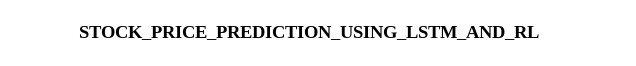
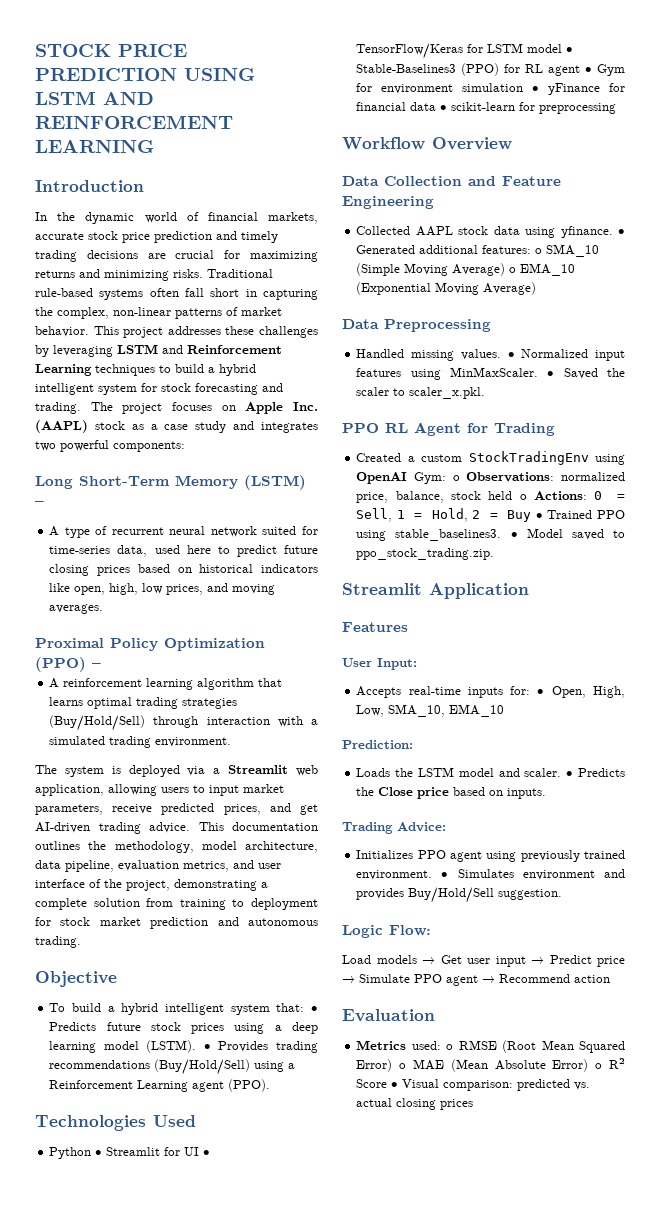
[79,26,539,40] STOCK_PRICE_PREDICTION_USING_LSTM_AND_RL -> [35,44,187,57] [35,68,255,81] [35,91,154,105] [35,115,233,129] [35,140,154,153] [35,180,144,192] [35,212,318,224] [35,231,278,243] [35,250,318,262] [35,269,273,281] [35,288,318,300] [35,307,282,319] [35,326,318,338] [35,344,282,357] [35,364,256,376] [35,383,283,395] [35,402,318,414] [35,420,318,433] [35,440,185,452] [35,475,306,490] [35,501,44,506] [49,526,319,538] [49,545,318,557] [49,564,318,576] [49,583,276,595] [49,604,104,614] [35,638,265,651] [35,657,101,672] [49,678,283,690] [49,697,238,709] [49,715,318,731] [49,736,232,748] [35,765,318,777] [35,784,284,796] [35,803,318,815] [35,822,318,834] [35,841,318,853] [35,860,281,872] [35,879,268,891] [35,898,318,910] [35,917,318,929] [35,936,81,948] [35,971,117,987] [49,1003,318,1015] [49,1022,318,1034] [49,1040,318,1053] [49,1059,296,1075] [49,1079,271,1092] [35,1115,196,1131] [49,1147,211,1159] [356,43,574,59] [356,63,625,76] [356,83,625,95] [356,102,617,114] [342,137,512,150] [342,176,561,186] [342,196,434,209] [356,226,625,238] [356,244,600,257] [356,263,576,276] [356,282,537,295] [342,319,491,332] [356,349,625,361] [356,367,625,380] [356,387,486,399] [342,422,555,436] [356,451,625,465] [356,472,625,484] [356,491,625,503] [356,508,625,522] [356,528,625,541] [356,548,495,560] [342,583,529,599] [342,622,408,632] [342,658,417,670] [356,686,625,698] [356,704,505,717] [342,740,413,749] [356,767,625,777] [356,787,547,799] [342,822,446,834] [356,850,625,862] [356,869,625,880] [356,887,563,903] [342,925,431,938] [342,955,625,967] [342,974,610,986] [342,1009,435,1022] [356,1040,625,1053] [356,1058,625,1072] [356,1079,591,1091] [356,1098,474,1110] STOCK PRICE PREDICTION USING LSTM AND REINFORCEMENT LEARNING // Introduction // In the dynamic world of financial markets, accurate stock price prediction and timely trading decisions are crucial for maximizing returns and minimizing risks. Traditional rule-based systems often fall short in capturing the complex, non-linear patterns of market behavior. This project addresses these challenges by leveraging LSTM and Reinforcement Learning techniques to build a hybrid intelligent system for stock forecasting and trading. The project focuses on Apple Inc. (AAPL) stock as a case study and integrates two powerful components: // Long Short-Term Memory (LSTM) – // A type of recurrent neural network suited for time-series data, used here to predict future closing prices based on historical indicators like open, high, low prices, and moving averages. // Proximal Policy Optimization (PPO) – // A reinforcement learning algorithm that learns optimal trading strategies (Buy/Hold/Sell) through interaction with a simulated trading environment. // The system is deployed via a Streamlit web application, allowing users to input market parameters, receive predicted prices, and get AI-driven trading advice. This documentation outlines the methodology, model architecture, data pipeline, evaluation metrics, and user interface of the project, demonstrating a complete solution from training to deployment for stock market prediction and autonomous trading. // Objective // To build a hybrid intelligent system that: • Predicts future stock prices using a deep learning model (LSTM). • Provides trading recommendations (Buy/Hold/Sell) using a Reinforcement Learning agent (PPO). // Technologies Used // Python • Streamlit for UI • TensorFlow/Keras for LSTM model • Stable-Baselines3 (PPO) for RL agent • Gym for environment simulation • yFinance for financial data • scikit-learn for preprocessing // Workflow Overview // Data Collection and Feature Engineering // Collected AAPL stock data using yfinance. • Generated additional features: o SMA_10 (Simple Moving Average) o EMA_10 (Exponential Moving Average) // Data Preprocessing // Handled missing values. • Normalized input features using MinMaxScaler. • Saved the scaler to scaler_x.pkl. // PPO RL Agent for Trading // Created a custom StockTradingEnv using OpenAI Gym: o Observations: normalized price, balance, stock held o Actions: 0 = Sell, 1 = Hold, 2 = Buy • Trained PPO using stable_baselines3. • Model saved to ppo_stock_trading.zip. // Streamlit Application // Features // User Input: // Accepts real-time inputs for: • Open, High, Low, SMA_10, EMA_10 // Prediction: // Loads the LSTM model and scaler. • Predicts the Close price based on inputs. // Trading Advice: // Initializes PPO agent using previously trained environment. • Simulates environment and provides Buy/Hold/Sell suggestion. // Logic Flow: // Load models → Get user input → Predict price → Simulate PPO agent → Recommend action // Evaluation // Metrics used: o RMSE (Root Mean Squared Error) o MAE (Mean Absolute Error) o R² Score • Visual comparison: predicted vs. actual closing prices

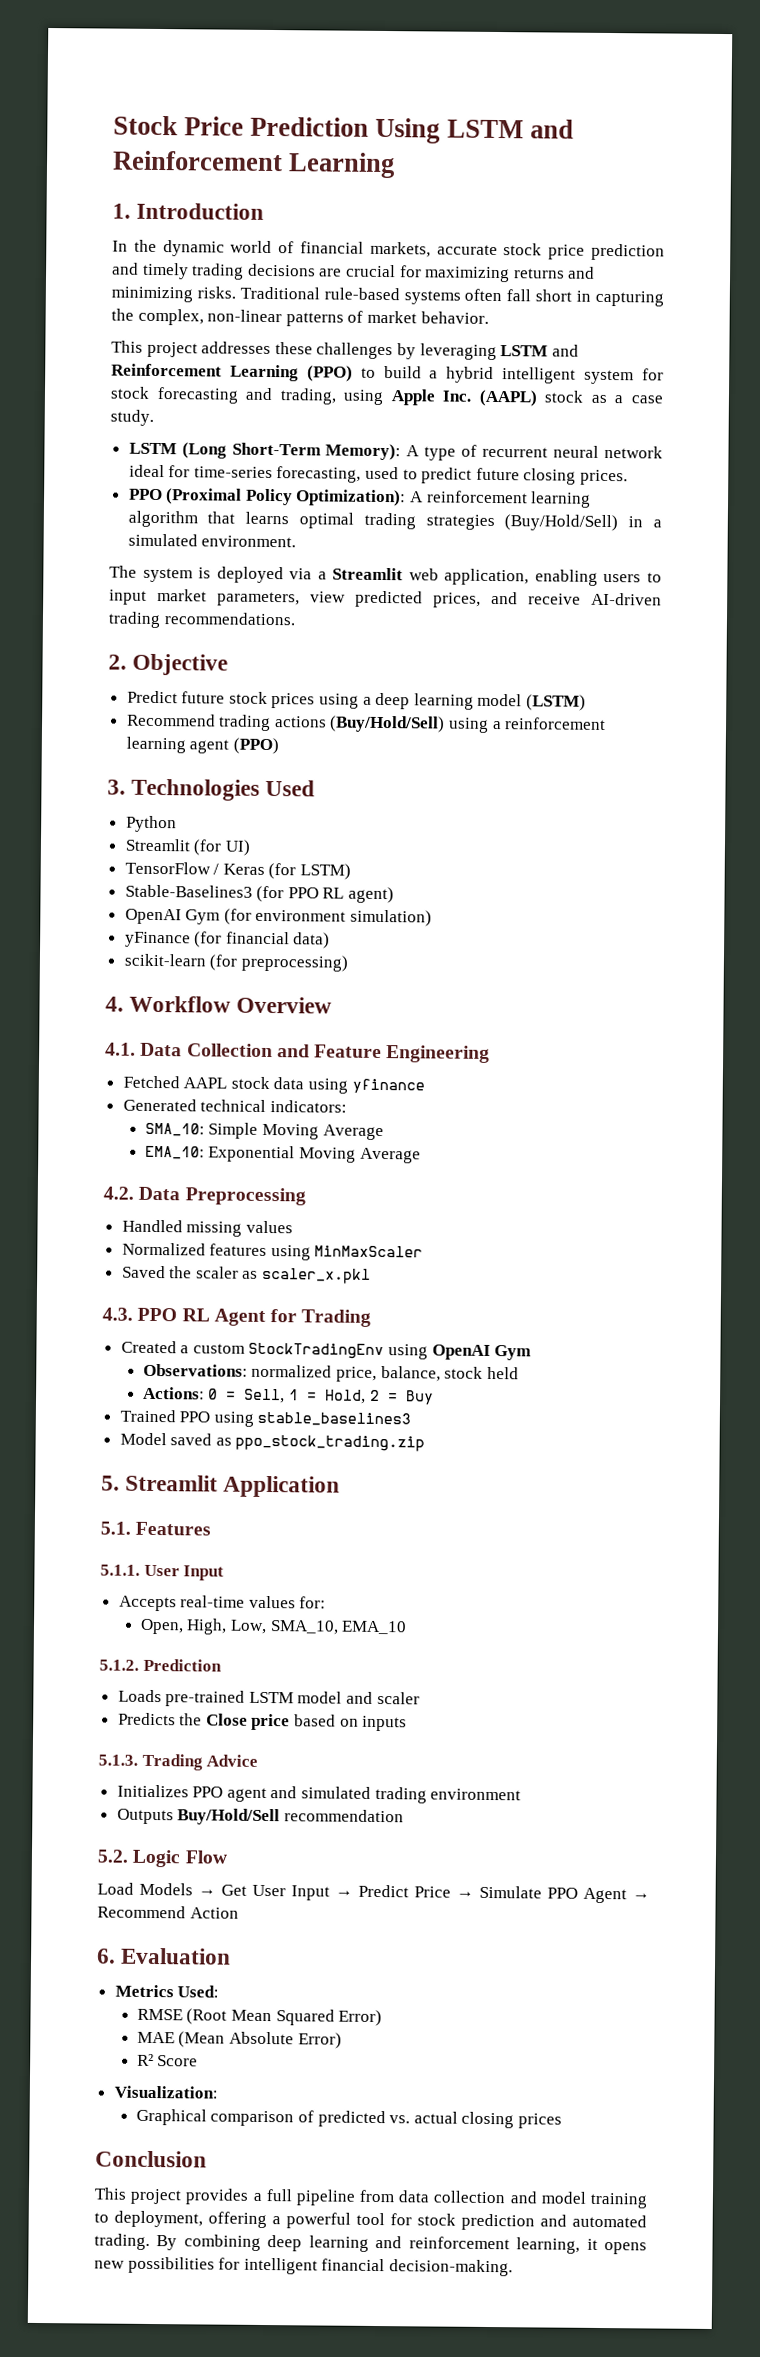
[35,44,187,57] [35,68,255,81] [35,91,154,105] [35,115,233,129] [35,140,154,153] STOCK PRICE PREDICTION USING LSTM AND REINFORCEMENT LEARNING // -> [113,115,574,144] [112,150,396,179] [112,203,131,219] Stock Price Prediction Using LSTM and Reinforcement Learning // 1.
(89, 331) none -> (489, 317) //
[95,364,155,376] techniques -> [306,365,353,382] (PPO)
[35,402,236,414] trading. The project focuses on -> [279,388,385,406] trading, using
[195,421,318,433] [35,440,185,452] [35,475,306,490] [35,501,44,506] study and integrates two powerful components: // Long Short-Term Memory (LSTM) – // -> [110,409,154,426] [128,442,402,461] study. // LSTM (Long Short-Term Memory):
[262,526,297,535] suited -> [128,464,165,478] ideal
[117,545,211,557] data, used here -> [276,466,400,483] forecasting, used
[97,564,318,576] [49,583,276,595] [49,604,104,614] [35,638,265,651] [35,657,101,672] prices based on historical indicators like open, high, low prices, and moving averages. // Proximal Policy Optimization (PPO) – // -> [580,469,629,486] [128,488,407,507] prices. // PPO (Proximal Policy Optimization):
[153,716,303,728] through interaction with -> [628,516,644,528] in
[109,736,152,748] trading -> (198, 540) none
[108,784,157,796] allowing -> [534,569,598,586] enabling
[112,804,153,814] receive -> [310,591,346,603] view
[300,804,318,815] get -> [528,593,581,605] receive
[149,822,318,833] [35,841,318,853] [35,860,281,872] [35,879,268,891] [35,898,318,910] [35,917,318,929] [35,936,81,948] [35,971,117,987] [49,1003,318,1015] [49,1022,97,1031] advice. This documentation outlines the methodology, model architecture, data pipeline, evaluation metrics, and user interface of the project, demonstrating a complete solution from training to deployment for stock market prediction and autonomous trading. // Objective // To build a hybrid intelligent system that: • Predicts -> [163,612,296,626] [108,653,229,676] [126,690,178,704] recommendations. // 2. Objective // Predict
[146,1040,318,1053] [49,1059,296,1075] [49,1079,271,1092] [35,1115,196,1131] [49,1147,211,1159] [356,43,574,59] [356,63,625,76] [356,83,625,95] [356,102,617,114] (LSTM). • Provides trading recommendations (Buy/Hold/Sell) using a Reinforcement Learning agent (PPO). // Technologies Used // Python • Streamlit for UI • TensorFlow/Keras for LSTM model • Stable-Baselines3 (PPO) for RL agent • Gym for environment simulation • yFinance for financial data • scikit-learn for preprocessing // -> [526,694,587,711] [126,713,607,733] [125,736,279,755] [107,778,316,801] [125,815,177,833] [124,838,251,856] [124,861,352,880] [124,884,395,904] [124,908,433,927] [124,931,331,949] [123,953,348,972] [105,996,124,1012] (LSTM) // Recommend trading actions (Buy/Hold/Sell) using a reinforcement learning agent (PPO) // 3. Technologies Used // Python // Streamlit (for UI) // TensorFlow / Keras (for LSTM) // Stable-Baselines3 (for PPO RL agent) // OpenAI Gym (for environment simulation) // yFinance (for financial data) // scikit-learn (for preprocessing) // 4.
(512, 143) none -> [105,1042,136,1056] 4.1.
[356,226,411,235] Collected -> [122,1075,180,1089] Fetched
[560,226,625,238] [356,244,600,257] [356,263,576,276] [356,282,537,295] [342,319,491,332] [356,349,625,361] [356,367,625,380] [356,387,486,399] yfinance. • Generated additional features: o SMA_10 (Simple Moving Average) o EMA_10 (Exponential Moving Average) // Data Preprocessing // Handled missing values. • Normalized input features using MinMaxScaler. • Saved the scaler to scaler_x.pkl. // -> [351,1078,425,1094] [122,1098,347,1113] [144,1122,384,1141] [144,1145,421,1164] [103,1186,306,1206] [121,1219,293,1237] [121,1242,424,1261] [121,1265,372,1284] [102,1307,133,1321] yfinance // Generated technical indicators: // SMA_10: Simple Moving Average // EMA_10: Exponential Moving Average // 4.2. Data Preprocessing // Handled missing values // Normalized features using MinMaxScaler // Saved the scaler as scaler_x.pkl // 4.3.
[413,472,460,484] Gym: o -> [494,1345,532,1361] Gym //
[519,494,527,500] o -> (519, 1373) //
[535,513,543,519] • -> (434, 1397) //
[395,528,625,541] [356,548,495,560] stable_baselines3. • Model saved to ppo_stock_trading.zip. // -> [257,1411,412,1427] [119,1432,426,1452] [101,1475,120,1491] stable_baselines3 // Model saved as ppo_stock_trading.zip // 5.
(529, 591) none -> [100,1521,131,1535] 5.1.
[342,658,417,670] User Input: -> [100,1564,225,1581] 5.1.1. User Input
[467,687,503,698] inputs -> [248,1595,296,1609] values
[537,689,545,695] • -> (327, 1602) //
[342,740,413,749] Prediction: -> [99,1658,222,1672] 5.1.2. Prediction
[395,768,414,777] the -> [165,1690,246,1707] pre-trained
[524,768,574,777] scaler. • -> [376,1691,420,1705] scaler //
[507,788,547,799] [342,822,446,834] inputs. // Trading Advice: -> [362,1715,408,1732] [98,1753,259,1771] inputs // 5.1.3. Trading Advice
[486,850,625,862] [356,869,625,880] [356,887,563,903] [342,925,431,938] using previously trained environment. • Simulates environment and provides Buy/Hold/Sell suggestion. // Logic Flow: -> [270,1786,522,1804] [116,1808,404,1826] [97,1849,228,1868] and simulated trading environment // Outputs Buy/Hold/Sell recommendation // 5.2. Logic Flow
[376,955,417,964] models -> [139,1882,193,1896] Models
[467,956,526,967] user input -> [252,1884,330,1901] User Input
[597,956,625,967] price -> [414,1886,451,1898] Price
[446,975,478,986] agent -> [583,1887,627,1904] Agent
[574,975,610,983] action // -> [189,1907,239,1919] [97,1948,116,1964] Action // 6.
[411,1041,454,1050] used: o -> [177,1985,220,1998] Used: //
[399,1063,407,1069] o -> (383, 2018) //
[595,1063,603,1069] o -> (342, 2040) //
[391,1079,514,1091] • Visual comparison: -> [113,2085,218,2099] [135,2108,315,2127] // Visualization: // Graphical comparison of
(474, 1104) none -> [95,2150,207,2168] [94,2187,647,2209] [94,2210,647,2231] [94,2233,647,2255] [94,2256,513,2277] // Conclusion // This project provides a full pipeline from data collection and model training to deployment, offering a powerful tool for stock prediction and automated trading. By combining deep learning and reinforcement learning, it opens new possibilities for intelligent financial decision-making.

